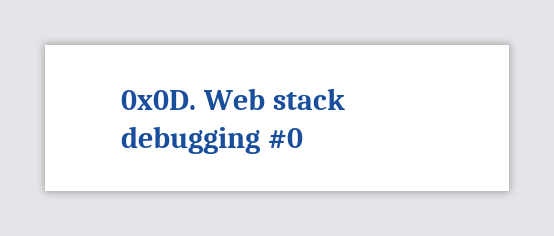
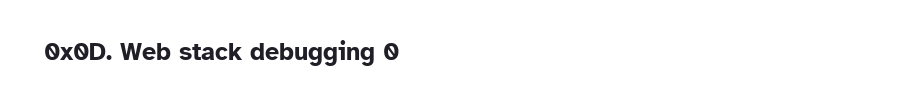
[267,128,303,149] #0 -> [383,43,399,60] 0

